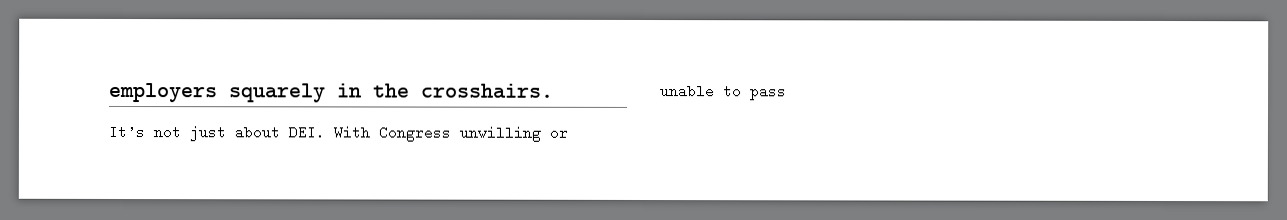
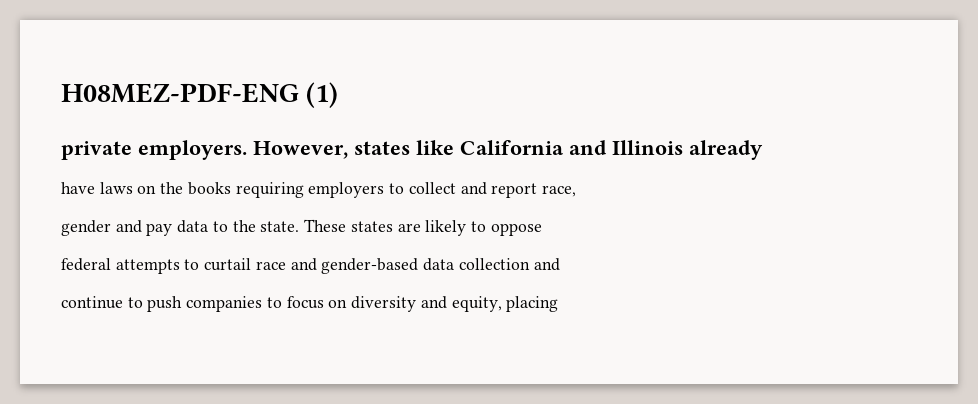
[109,82,554,103] [108,124,568,142] [660,84,787,101] employers squarely in the crosshairs. // It’s not just about DEI. With Congress unwilling or unable to pass -> [61,82,339,108] [61,140,763,160] [61,182,576,198] [61,219,542,236] [61,258,560,274] [61,296,559,312] H08MEZ-PDF-ENG (1) // private employers. However, states like California and Illinois already // have laws on the books requiring employers to collect and report race, // gender and pay data to the state. These states are likely to oppose // federal attempts to curtail race and gender-based data collection and // continue to push companies to focus on diversity and equity, placing

